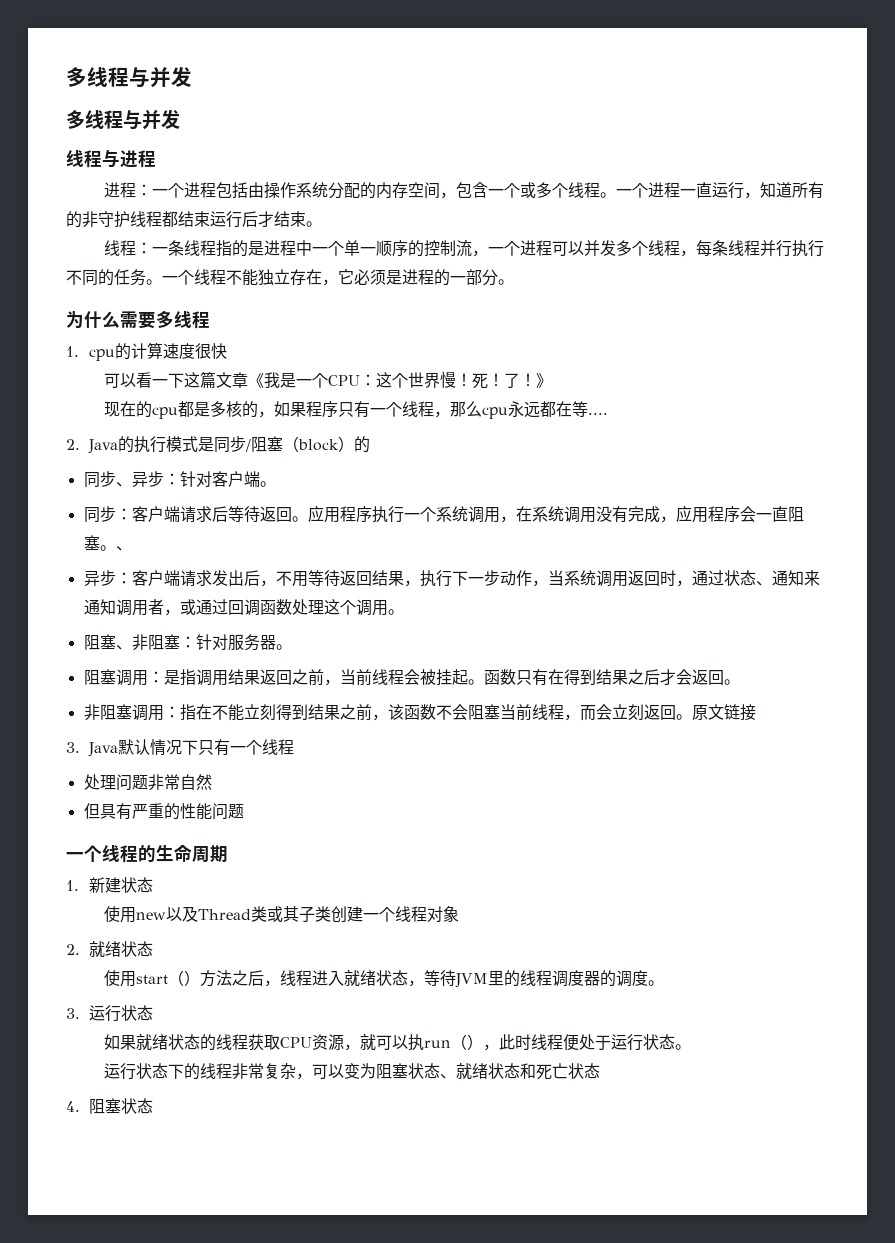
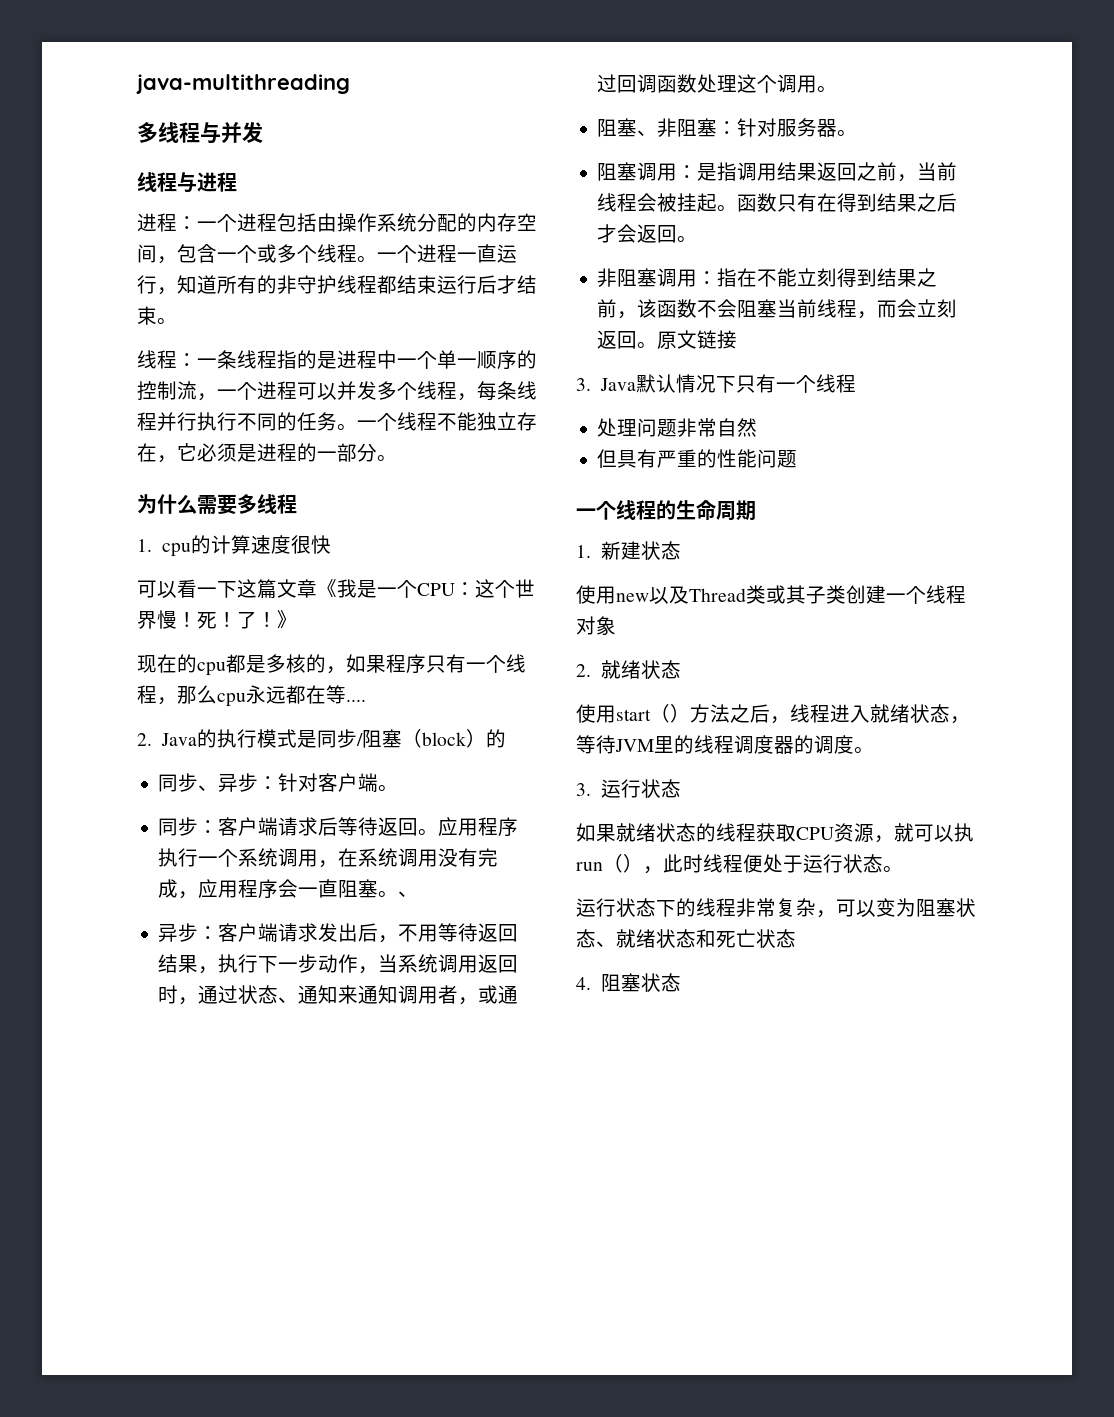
[66,67,192,88] 多线程与并发 -> [136,74,350,94] java-multithreading

